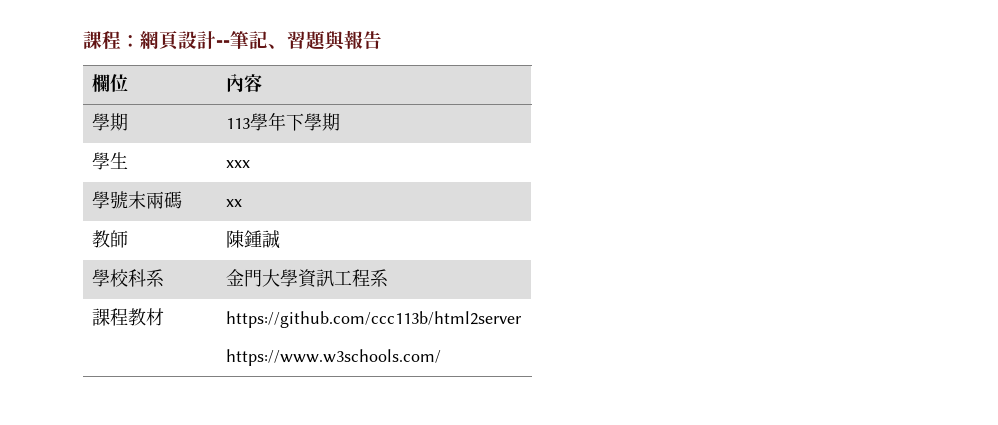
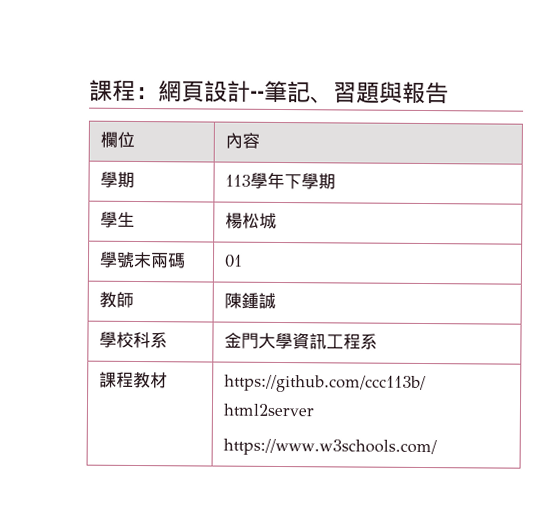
[226,160,251,168] xxx -> [225,212,278,229] 楊松城
[226,199,243,207] xx -> [224,254,244,268] 01

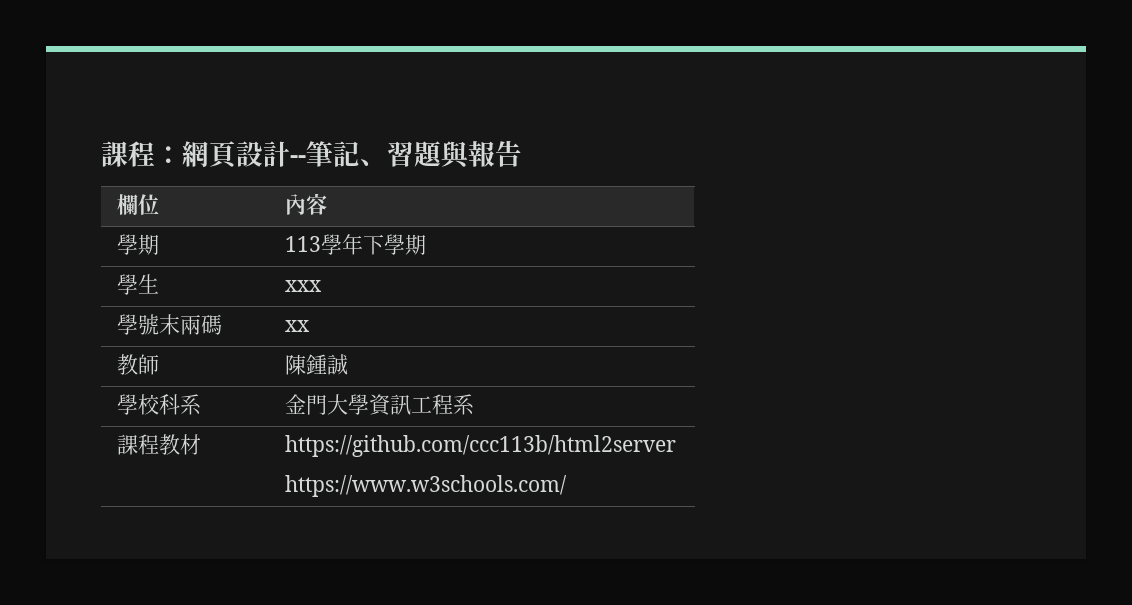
[225,212,278,229] 楊松城 -> [285,280,323,292] xxx
[224,254,244,268] 01 -> [285,320,311,332] xx

